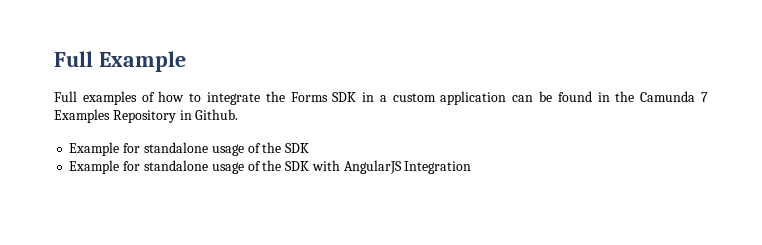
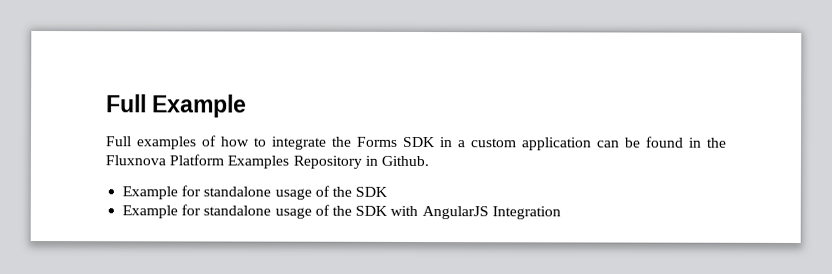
[640,91,708,102] Camunda 7 -> [105,154,225,166] Fluxnova Platform

